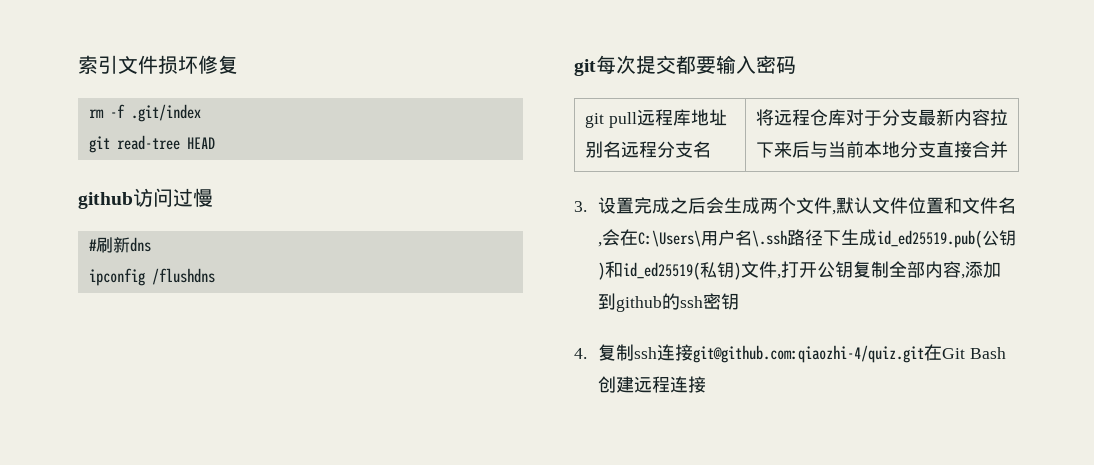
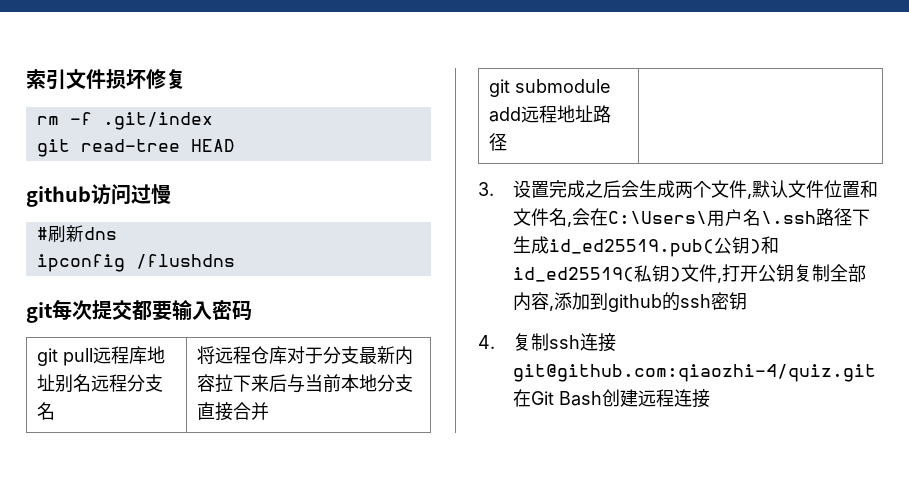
(1008, 149) none -> [489,79,612,97] [489,105,612,123] [489,133,508,151] // git submodule add远程地址路径 |

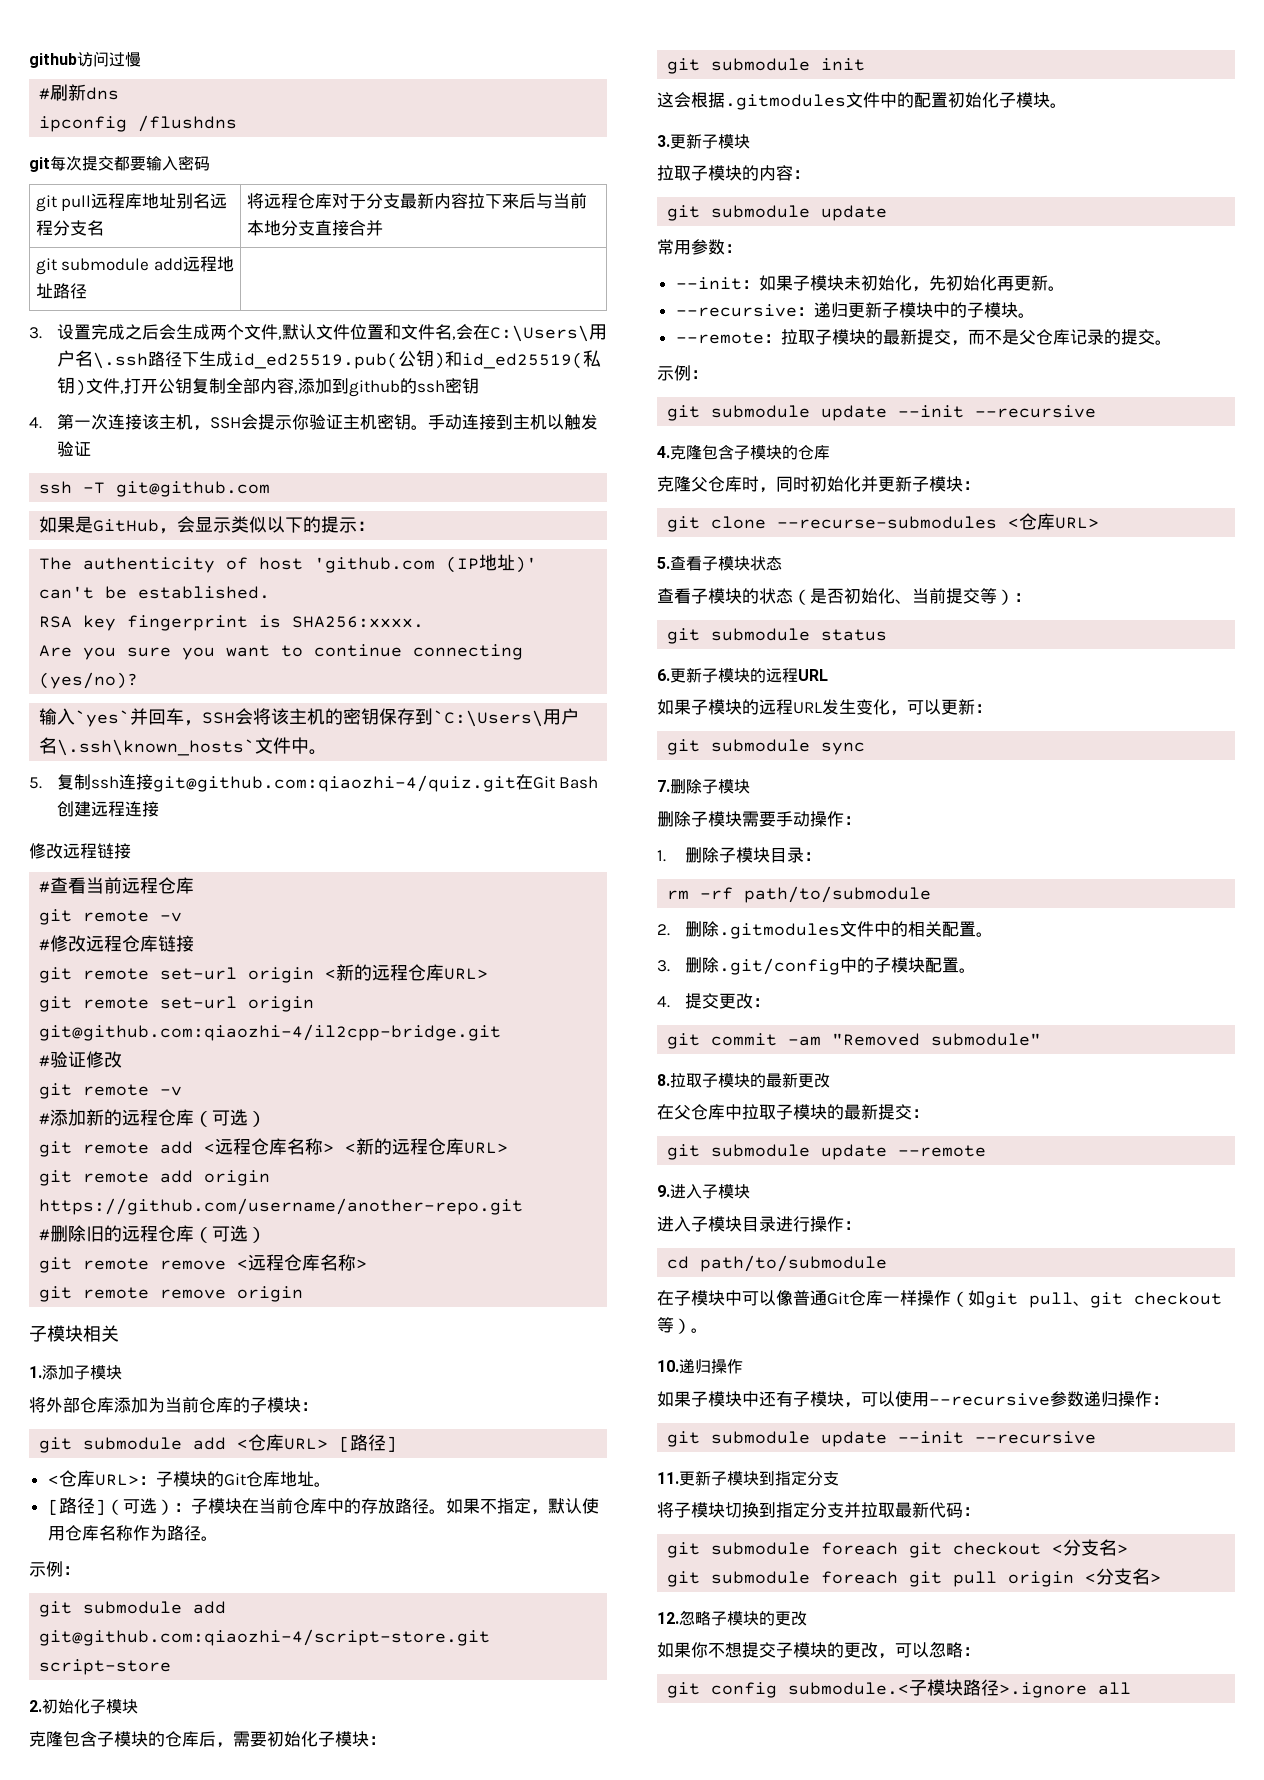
[26,69,186,90] [36,112,213,130] [36,139,235,157] 索引文件损坏修复 // rm -f .git/index // git read-tree HEAD // -> (29, 60) none
(495, 342) none -> [56,414,598,431] [56,441,91,457] [39,481,271,497] [39,516,376,534] [39,554,538,573] [39,586,271,599] [39,615,425,631] [39,644,524,660] [39,672,139,689] [39,708,580,727] [39,737,328,756] [29,777,42,789] 第一次连接该主机，SSH会提示你验证主机密钥。手动连接到主机以触发验证 // ssh -T git@github.com // 如果是GitHub，会显示类似以下的提示： // The authenticity of host 'github.com (IP地址)' can't be established. // RSA key fingerprint is SHA256:xxxx. // Are you sure you want to continue connecting (yes/no)? // 输入`yes`并回车，SSH会将该主机的密钥保存到`C:\Users\用户名\.ssh\known_hosts`文件中。 // 5.
(710, 398) none -> [29,843,131,859] [39,877,195,894] [39,909,183,925] [39,935,195,952] [39,964,489,983] [39,996,315,1012] [39,1024,502,1041] [39,1051,123,1068] [39,1083,183,1099] [39,1109,267,1127] [39,1138,509,1157] [39,1170,271,1186] [39,1198,524,1215] [39,1225,267,1243] [39,1254,368,1273] [39,1286,304,1302] [29,1325,119,1342] [29,1365,122,1380] [29,1397,318,1413] [39,1434,398,1453] [47,1470,331,1487] [47,1497,599,1515] [47,1525,218,1541] [29,1561,80,1577] [39,1601,227,1617] [39,1629,491,1646] [39,1659,172,1675] [29,1699,138,1714] [29,1731,386,1748] [667,58,866,74] [657,92,1067,110] [657,133,750,149] [657,165,810,181] [667,205,888,221] [657,239,742,255] [675,275,1065,292] [675,302,1035,318] [675,329,1172,346] [657,365,708,381] [667,405,1097,421] [657,444,830,460] [657,476,980,493] [667,513,1100,532] [657,556,782,571] [657,588,1031,605] [667,628,888,644] [657,667,828,683] [657,699,992,716] [667,739,866,755] [657,779,750,794] [657,811,861,827] [657,847,821,863] [667,886,932,903] [657,921,993,939] [657,957,976,975] [657,993,770,1009] [667,1033,1042,1049] [657,1072,830,1088] [657,1104,929,1120] [667,1144,987,1160] [657,1184,750,1199] [657,1216,861,1232] [667,1255,888,1272] [657,1290,1222,1308] [657,1317,708,1334] [657,1359,743,1374] [657,1391,1169,1408] [667,1431,1097,1447] [657,1470,839,1486] [657,1502,980,1518] [667,1539,1129,1558] [667,1568,1162,1587] [657,1610,807,1626] [657,1641,980,1659] [667,1679,1132,1698] // 修改远程链接 // #查看当前远程仓库 // git remote -v // #修改远程仓库链接 // git remote set-url origin <新的远程仓库URL> // git remote set-url origin git@github.com:qiaozhi-4/il2cpp-bridge.git // #验证修改 // git remote -v // #添加新的远程仓库（可选） // git remote add <远程仓库名称> <新的远程仓库URL> // git remote add origin https://github.com/username/another-repo.git // #删除旧的远程仓库（可选） // git remote remove <远程仓库名称> // git remote remove origin // 子模块相关 // 1.添加子模块 // 将外部仓库添加为当前仓库的子模块： // git submodule add <仓库URL> [路径] // <仓库URL>：子模块的Git仓库地址。 // [路径]（可选）：子模块在当前仓库中的存放路径。如果不指定，默认使用仓库名称作为路径。 // 示例： // git submodule add git@github.com:qiaozhi-4/script-store.git script-store // 2.初始化子模块 // 克隆包含子模块的仓库后，需要初始化子模块： // git submodule init // 这会根据.gitmodules文件中的配置初始化子模块。 // 3.更新子模块 // 拉取子模块的内容： // git submodule update // 常用参数： // --init：如果子模块未初始化，先初始化再更新。 // --recursive：递归更新子模块中的子模块。 // --remote：拉取子模块的最新提交，而不是父仓库记录的提交。 // 示例： // git submodule update --init --recursive // 4.克隆包含子模块的仓库 // 克隆父仓库时，同时初始化并更新子模块： // git clone --recurse-submodules <仓库URL> // 5.查看子模块状态 // 查看子模块的状态（是否初始化、当前提交等）： // git submodule status // 6.更新子模块的远程URL // 如果子模块的远程URL发生变化，可以更新： // git submodule sync // 7.删除子模块 // 删除子模块需要手动操作： // 1.删除子模块目录： // rm -rf path/to/submodule // 2.删除.gitmodules文件中的相关配置。 // 3.删除.git/config中的子模块配置。 // 4.提交更改： // git commit -am "Removed submodule" // 8.拉取子模块的最新更改 // 在父仓库中拉取子模块的最新提交： // git submodule update --remote // 9.进入子模块 // 进入子模块目录进行操作： // cd path/to/submodule // 在子模块中可以像普通Git仓库一样操作（如git pull、git checkout等）。 // 10.递归操作 // 如果子模块中还有子模块，可以使用--recursive参数递归操作： // git submodule update --init --recursive // 11.更新子模块到指定分支 // 将子模块切换到指定分支并拉取最新代码： // git submodule foreach git checkout <分支名> // git submodule foreach git pull origin <分支名> // 12.忽略子模块的更改 // 如果你不想提交子模块的更改，可以忽略： // git config submodule.<子模块路径>.ignore all

